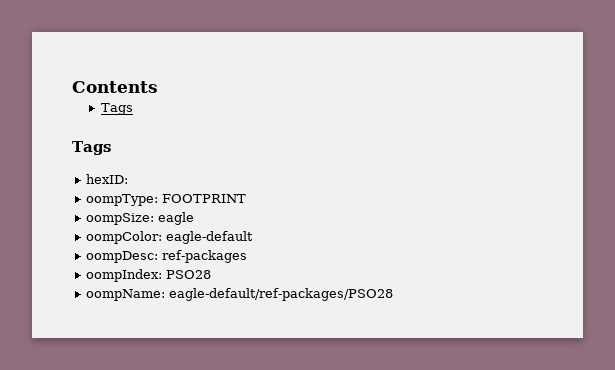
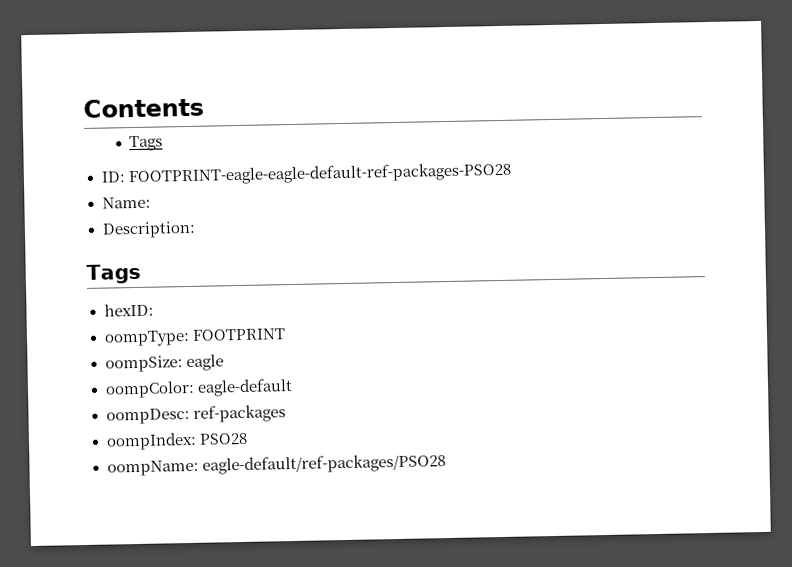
(133, 109) none -> [100,161,512,187] [101,196,151,209] [101,220,196,239] // ID: FOOTPRINT-eagle-eagle-default-ref-packages-PSO28 // Name: // Description:

